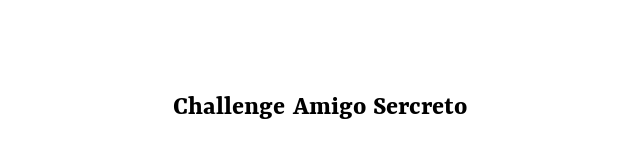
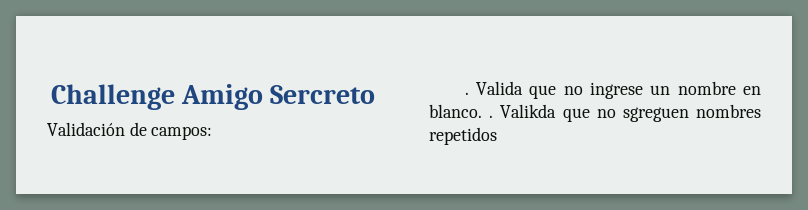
(467, 106) none -> [47,122,213,140] [464,81,761,99] [429,104,761,122] [429,127,497,145] // Validación de campos: // . Valida que no ingrese un nombre en blanco. . Valikda que no sgreguen nombres repetidos

